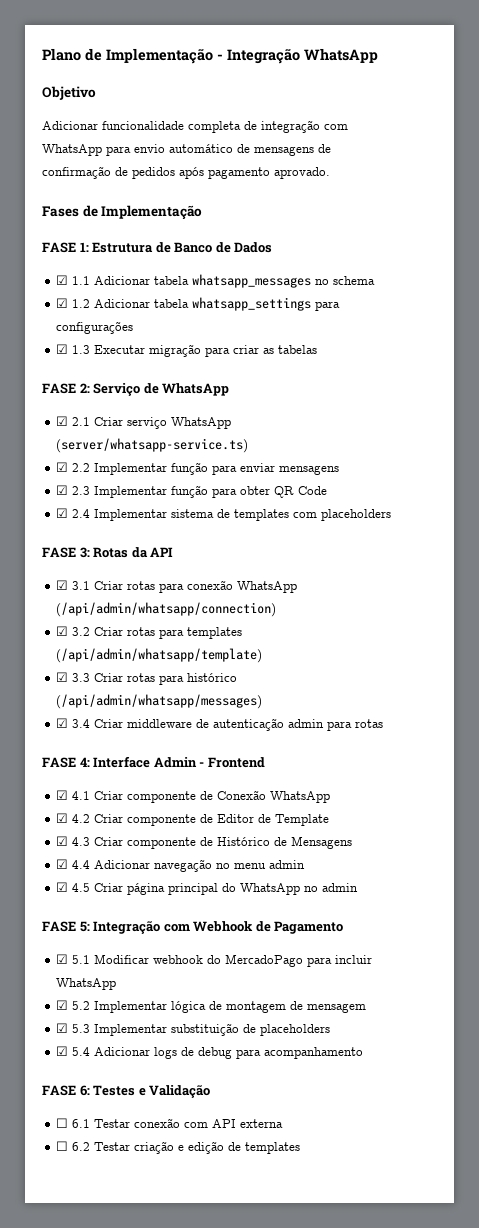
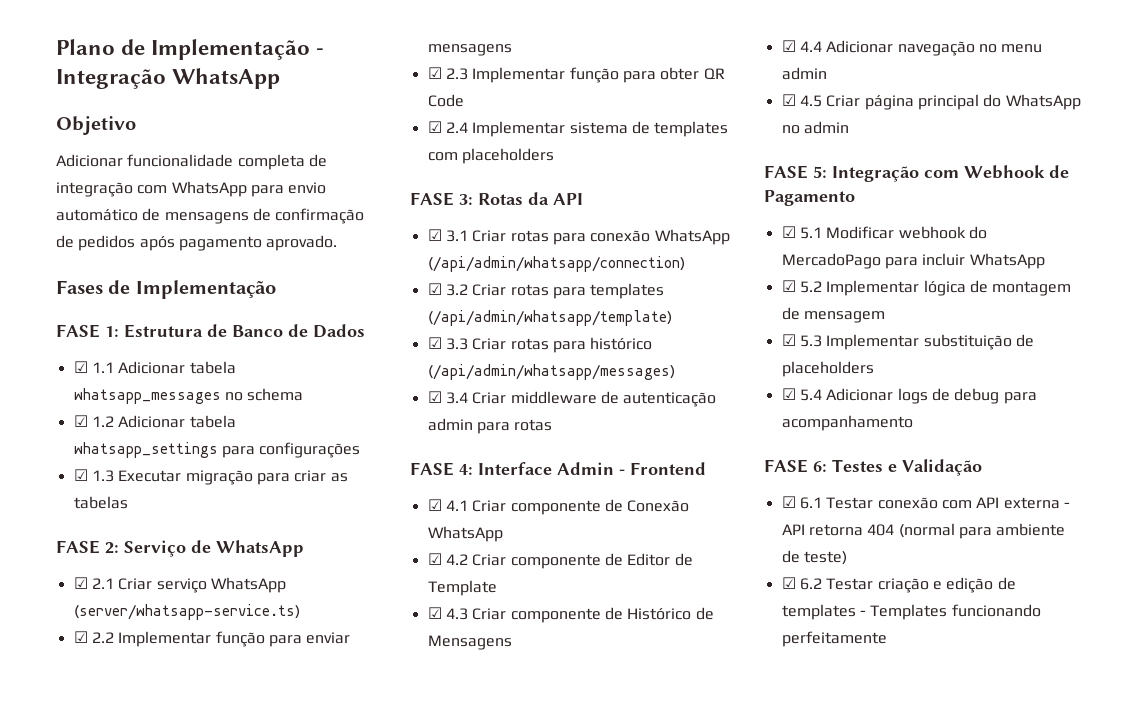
[56,1118,69,1128] ☐ -> [781,496,796,508] ☑
[56,1141,69,1151] // ☐ -> [1063,502,1070,508] [781,523,1066,539] [781,550,847,565] [781,577,796,589] - API retorna 404 (normal para ambiente de teste) // ☑
(301, 1148) none -> [859,604,1041,620] [781,631,887,647] - Templates funcionando perfeitamente

